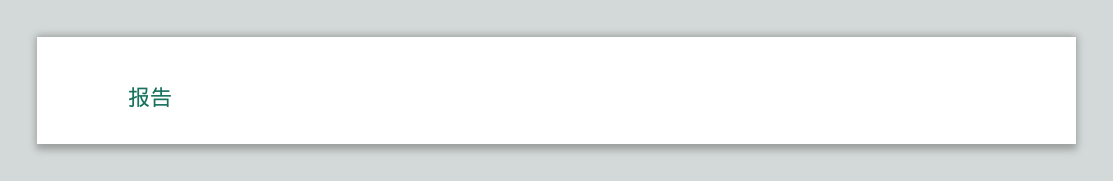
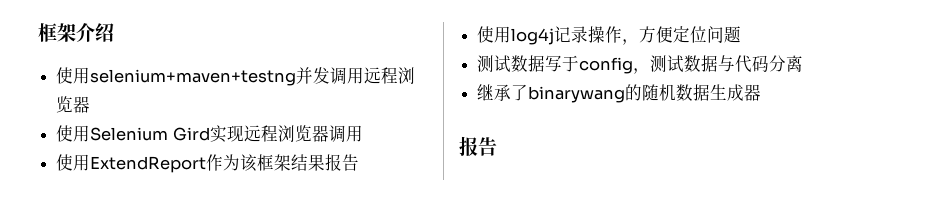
(128, 97) none -> [38,23,114,42] [56,67,416,86] [56,96,91,113] [56,125,363,143] [56,154,360,173] [477,26,742,45] [477,55,804,74] [477,84,762,103] 框架介绍 // 使用selenium+maven+testng并发调用远程浏览器 // 使用Selenium Gird实现远程浏览器调用 // 使用ExtendReport作为该框架结果报告 // 使用log4j记录操作，方便定位问题 // 测试数据写于config，测试数据与代码分离 // 继承了binarywang的随机数据生成器 //

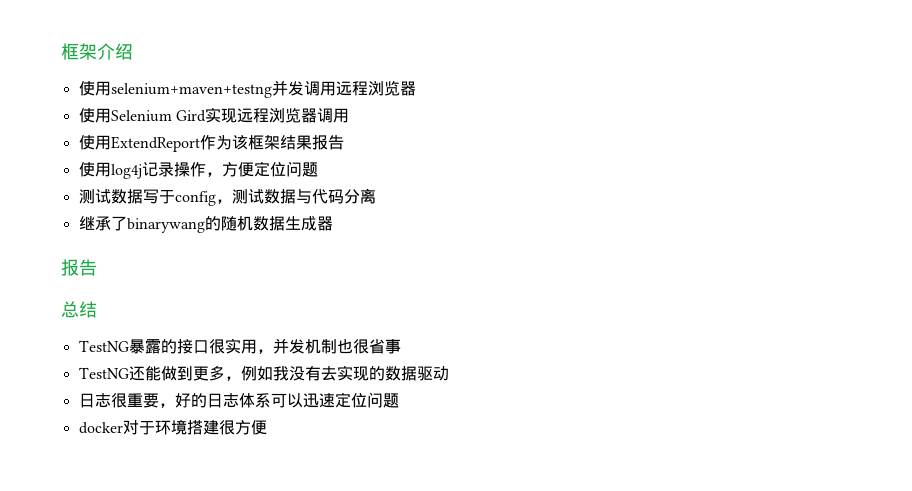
(497, 146) none -> [61,301,97,318] [78,338,401,354] [78,365,449,381] [78,392,399,408] [78,419,267,435] // 总结 // TestNG暴露的接口很实用，并发机制也很省事 // TestNG还能做到更多，例如我没有去实现的数据驱动 // 日志很重要，好的日志体系可以迅速定位问题 // docker对于环境搭建很方便

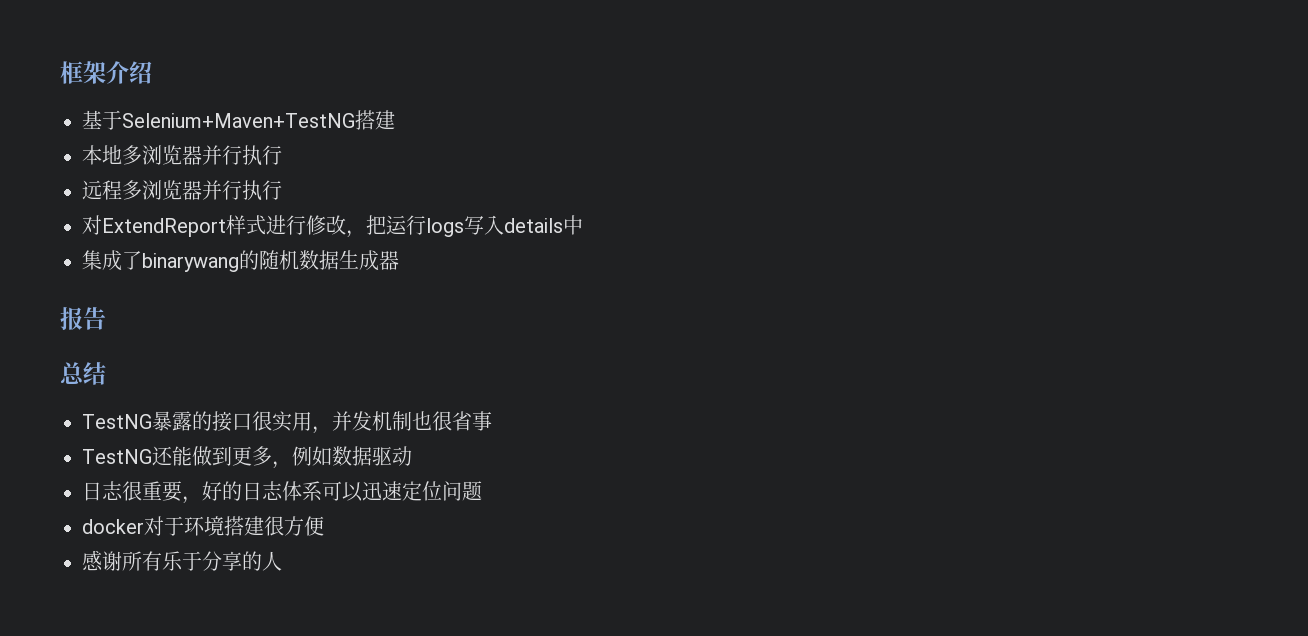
[78,80,416,98] [78,107,349,123] [78,135,344,152] [78,161,318,179] [78,188,376,206] [78,216,111,231] 使用selenium+maven+testng并发调用远程浏览器 // 使用Selenium Gird实现远程浏览器调用 // 使用ExtendReport作为该框架结果报告 // 使用log4j记录操作，方便定位问题 // 测试数据写于config，测试数据与代码分离 // 继承 -> [82,110,395,130] [82,145,282,166] [82,180,282,201] [82,215,583,238] [82,250,122,271] 基于Selenium+Maven+TestNG搭建 // 本地多浏览器并行执行 // 远程多浏览器并行执行 // 对ExtendReport样式进行修改，把运行logs写入details中 // 集成
[272,365,385,381] 我没有去实现的 -> (332, 456) none
(267, 427) none -> [82,550,282,571] // 感谢所有乐于分享的人

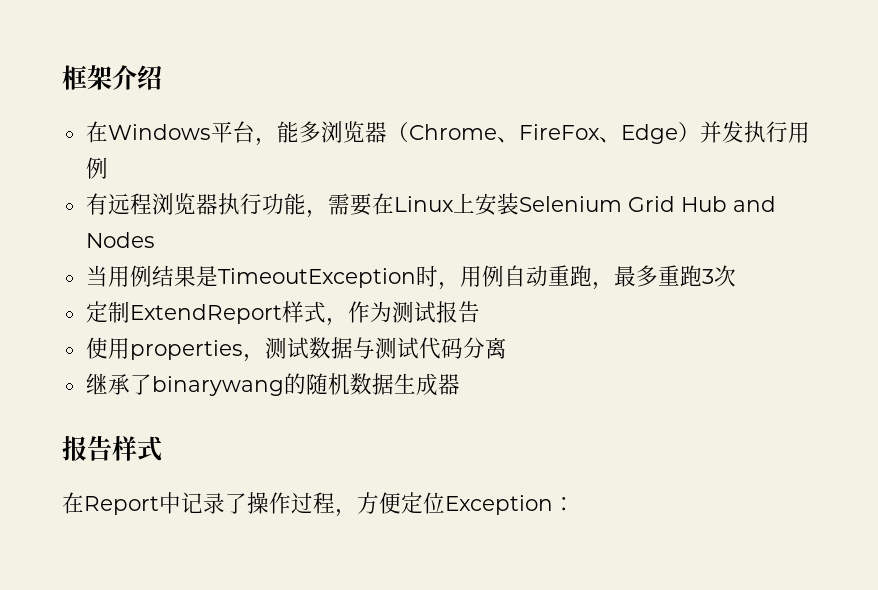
[82,110,395,130] [82,145,282,166] [82,180,282,201] [82,215,583,238] [82,250,122,271] 基于Selenium+Maven+TestNG搭建 // 本地多浏览器并行执行 // 远程多浏览器并行执行 // 对ExtendReport样式进行修改，把运行logs写入details中 // 集成 -> [85,121,810,146] [85,157,108,179] [85,193,776,218] [85,232,155,248] [85,265,736,290] [85,301,480,326] [85,337,507,362] [85,373,130,395] 在Windows平台，能多浏览器（Chrome、FireFox、Edge）并发执行用例 // 有远程浏览器执行功能，需要在Linux上安装Selenium Grid Hub and Nodes // 当用例结果是TimeoutException时，用例自动重跑，最多重跑3次 // 定制ExtendReport样式，作为测试报告 // 使用properties，测试数据与测试代码分离 // 继承
[60,362,106,385] [82,411,492,434] [82,446,412,469] [82,481,482,504] [82,516,324,536] [82,550,282,571] // 总结 // TestNG暴露的接口很实用，并发机制也很省事 // TestNG还能做到更多，例如数据驱动 // 日志很重要，好的日志体系可以迅速定位问题 // docker对于环境搭建很方便 // 感谢所有乐于分享的人 -> [112,436,162,462] [62,492,575,517] 样式 // 在Report中记录了操作过程，方便定位Exception：

